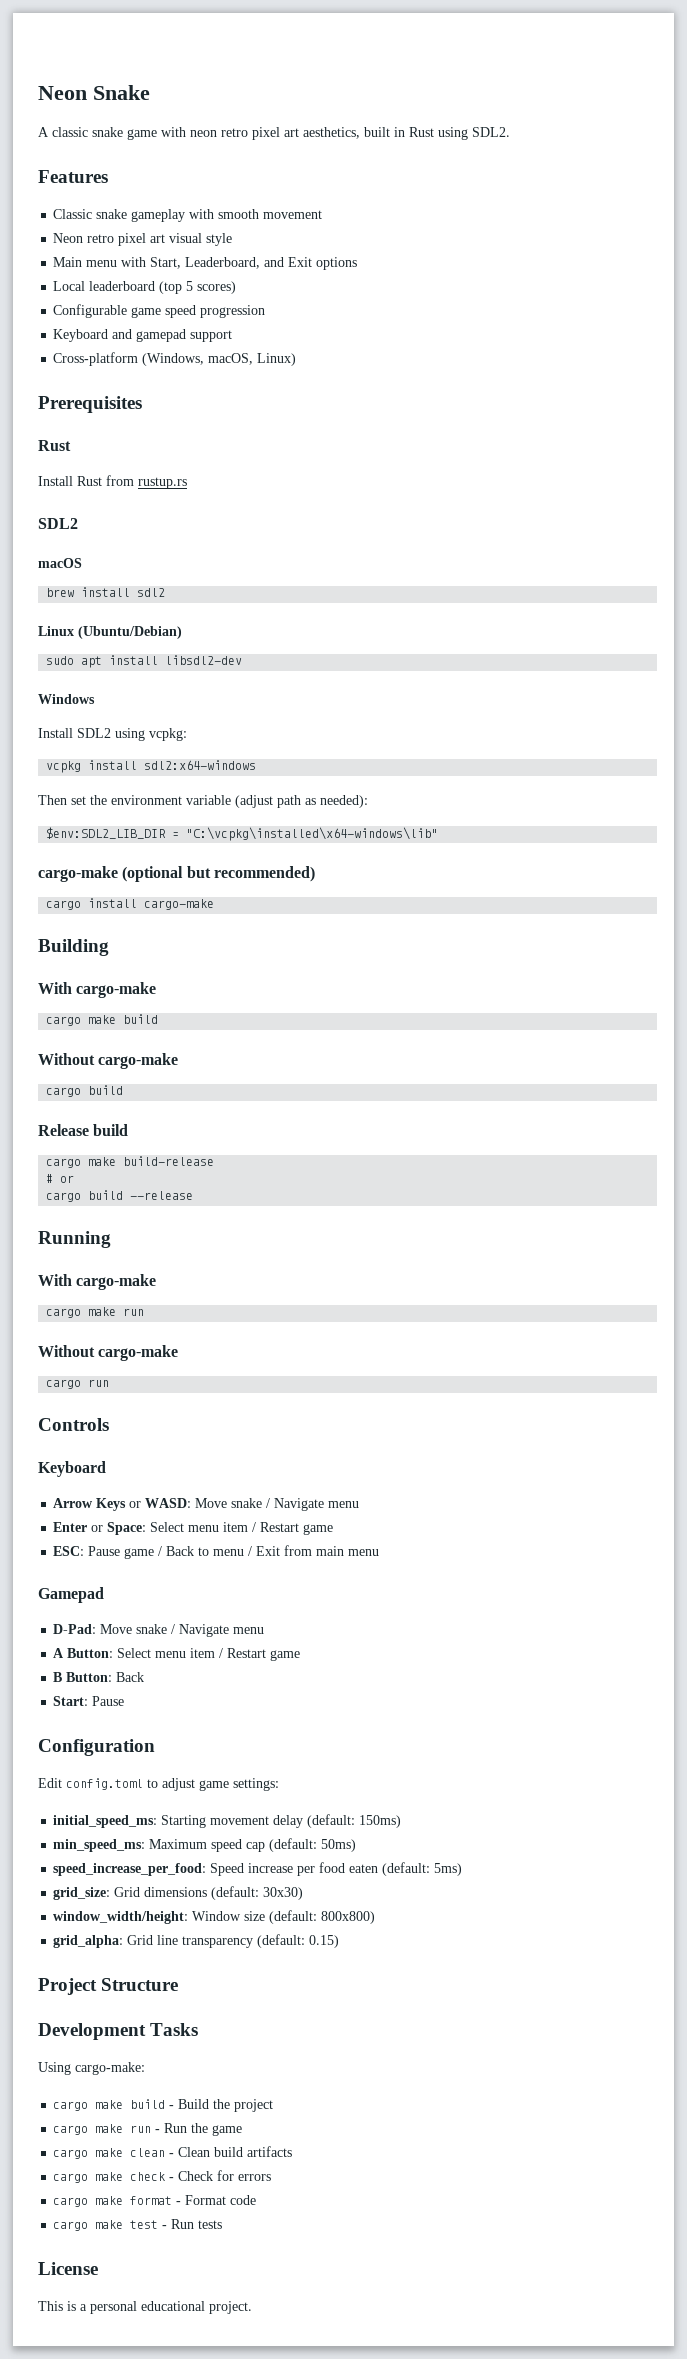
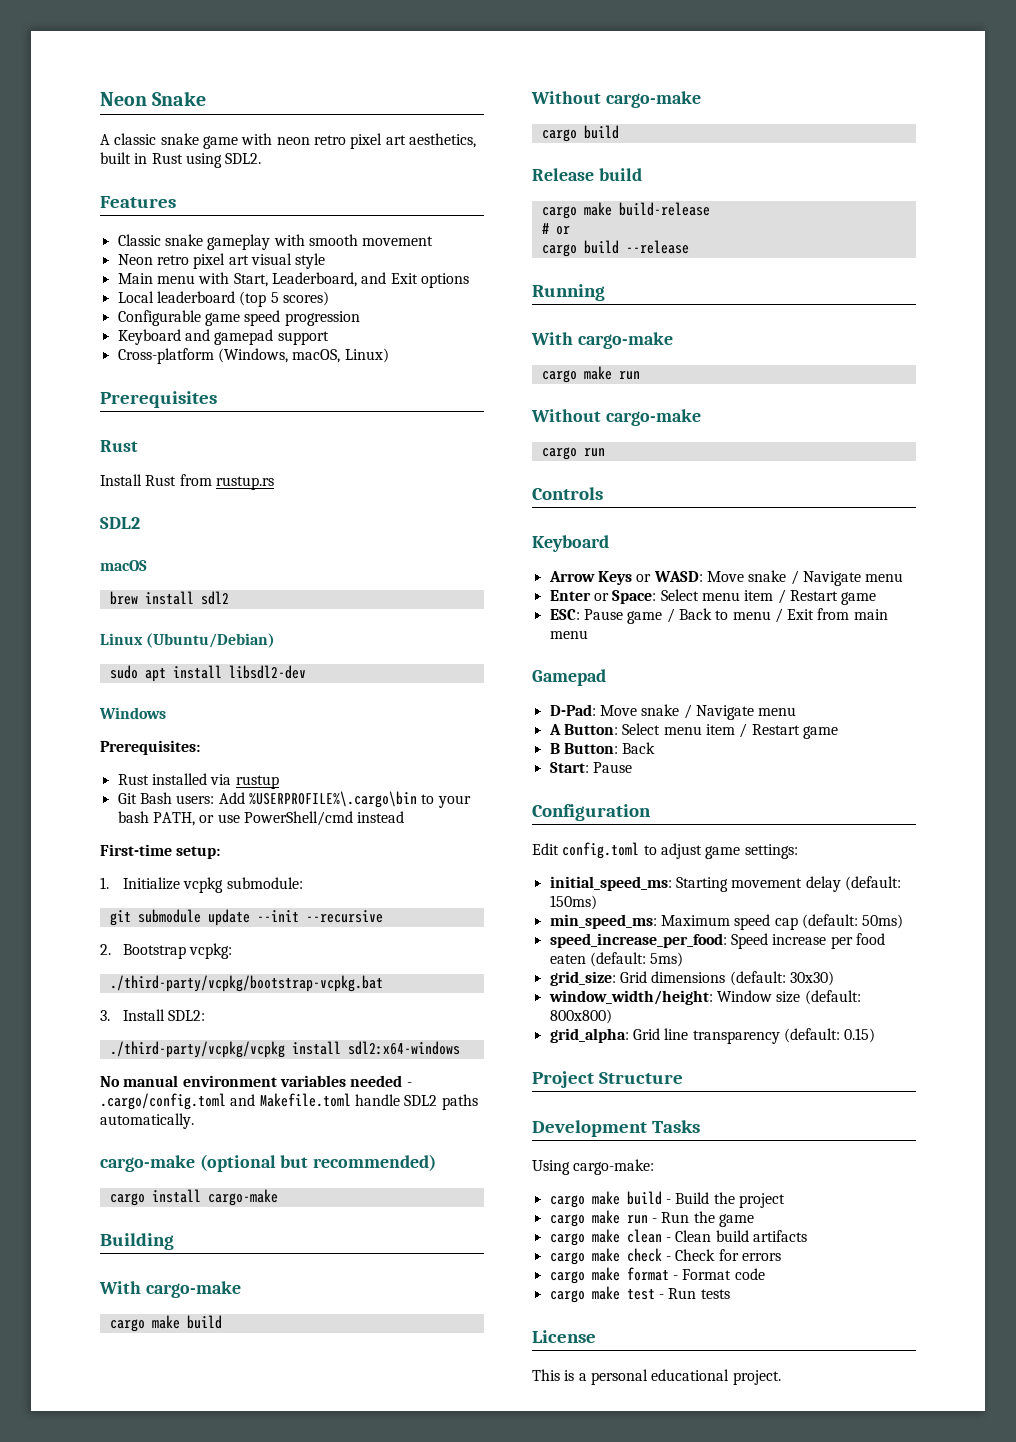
[38,728,187,741] [46,760,257,773] [38,795,368,808] [46,827,439,841] Install SDL2 using vcpkg: // vcpkg install sdl2:x64-windows // Then set the environment variable (adjust path as needed): // $env:SDL2_LIB_DIR = "C:\vcpkg\installed\x64-windows\lib" -> [100,740,200,755] [117,773,279,789] [117,791,471,808] [117,811,405,826] [100,844,221,859] [100,877,303,893] [109,909,383,926] [100,943,233,959] [109,975,383,992] [100,1009,206,1021] [109,1041,460,1058] [100,1075,412,1087] [100,1093,478,1110] [100,1113,194,1129] Prerequisites: // Rust installed via rustup // Git Bash users: Add %USERPROFILE%\.cargo\bin to your bash PATH, or use PowerShell/cmd instead // First-time setup: // 1. Initialize vcpkg submodule: // git submodule update --init --recursive // 2. Bootstrap vcpkg: // ./third-party/vcpkg/bootstrap-vcpkg.bat // 3. Install SDL2: // ./third-party/vcpkg/vcpkg install sdl2:x64-windows // No manual environment variables needed - .cargo/config.toml and Makefile.toml handle SDL2 paths automatically.

